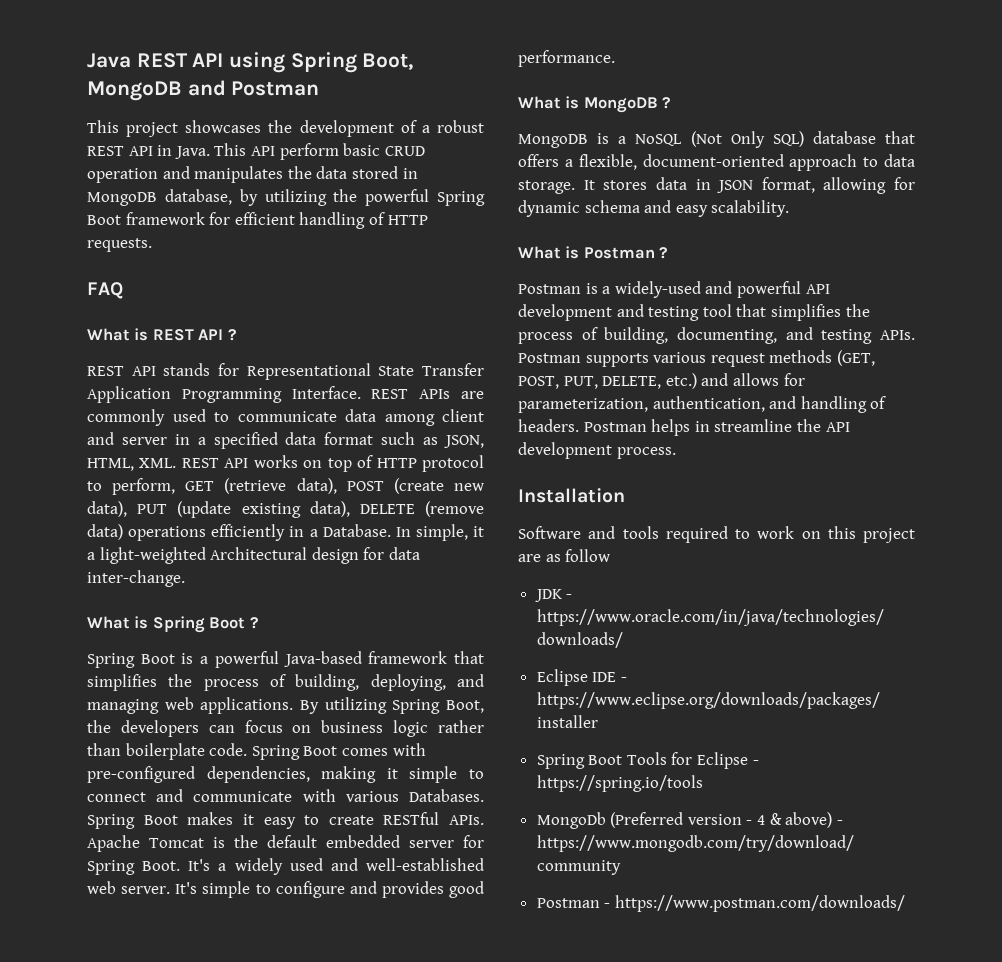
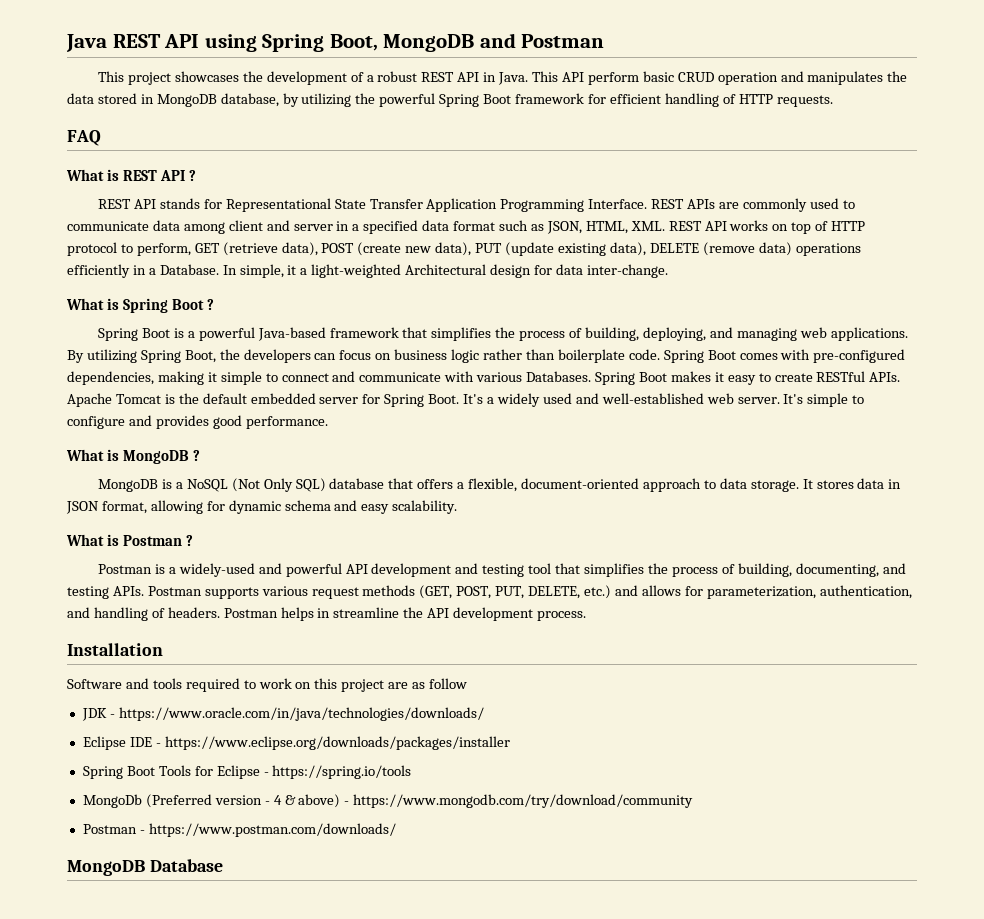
(905, 903) none -> [67,859,223,876] // MongoDB Database

